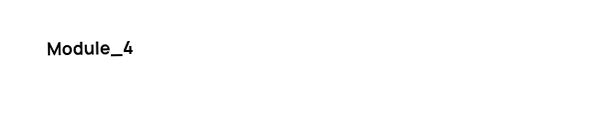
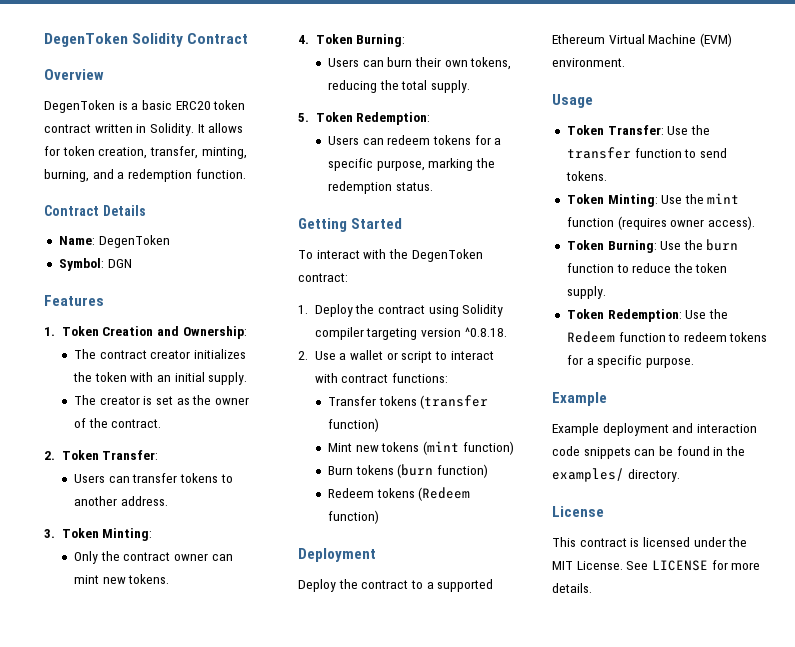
[46,40,134,58] Module_4 -> [44,33,249,47] [44,69,104,80] [44,100,246,113] [44,123,244,136] [44,146,247,159] [44,169,246,182] [44,205,146,216] [58,235,170,248] [58,258,132,271] [44,295,104,306] [44,326,247,339] [74,349,247,359] [73,372,248,385] [74,395,250,405] [74,418,162,428] [44,450,159,460] [74,473,233,483] [74,496,168,506] [44,528,153,541] [74,551,233,564] [74,574,170,584] [298,34,406,47] [328,57,512,70] [328,80,471,93] [298,112,431,125] [328,135,502,145] [328,158,496,171] [328,181,433,194] [298,218,403,232] [298,249,483,262] [298,273,348,282] [298,304,504,317] [314,327,507,340] [298,350,494,363] [314,373,449,383] [328,395,489,409] [328,418,380,432] [328,441,514,455] [328,464,489,478] [328,487,471,501] [328,510,380,524] [298,548,376,562] [298,579,494,592] [552,33,732,47] [552,58,625,67] [552,94,593,108] [566,125,710,135] [566,147,727,159] [565,171,607,181] [566,193,740,207] [566,216,755,230] [566,239,739,253] [566,263,728,273] [566,286,606,299] [566,309,728,322] [566,331,768,343] [566,355,694,368] [552,392,607,406] [552,423,757,436] [552,446,745,459] [552,468,680,482] [552,506,604,517] [552,537,748,547] [552,560,761,571] [552,583,592,593] DegenToken Solidity Contract // Overview // DegenToken is a basic ERC20 token contract written in Solidity. It allows for token creation, transfer, minting, burning, and a redemption function. // Contract Details // Name: DegenToken // Symbol: DGN // Features // 1. Token Creation and Ownership: // The contract creator initializes the token with an initial supply. // The creator is set as the owner of the contract. // 2. Token Transfer: // Users can transfer tokens to another address. // 3. Token Minting: // Only the contract owner can mint new tokens. // 4. Token Burning: // Users can burn their own tokens, reducing the total supply. // 5. Token Redemption: // Users can redeem tokens for a specific purpose, marking the redemption status. // Getting Started // To interact with the DegenToken contract: // 1. Deploy the contract using Solidity compiler targeting version ^0.8.18. // 2. Use a wallet or script to interact with contract functions: // Transfer tokens (transfer function) // Mint new tokens (mint function) // Burn tokens (burn function) // Redeem tokens (Redeem function) // Deployment // Deploy the contract to a supported Ethereum Virtual Machine (EVM) environment. // Usage // Token Transfer: Use the transfer function to send tokens. // Token Minting: Use the mint function (requires owner access). // Token Burning: Use the burn function to reduce the token supply. // Token Redemption: Use the Redeem function to redeem tokens for a specific purpose. // Example // Example deployment and interaction code snippets can be found in the examples/ directory. // License // This contract is licensed under the MIT License. See LICENSE for more details.

